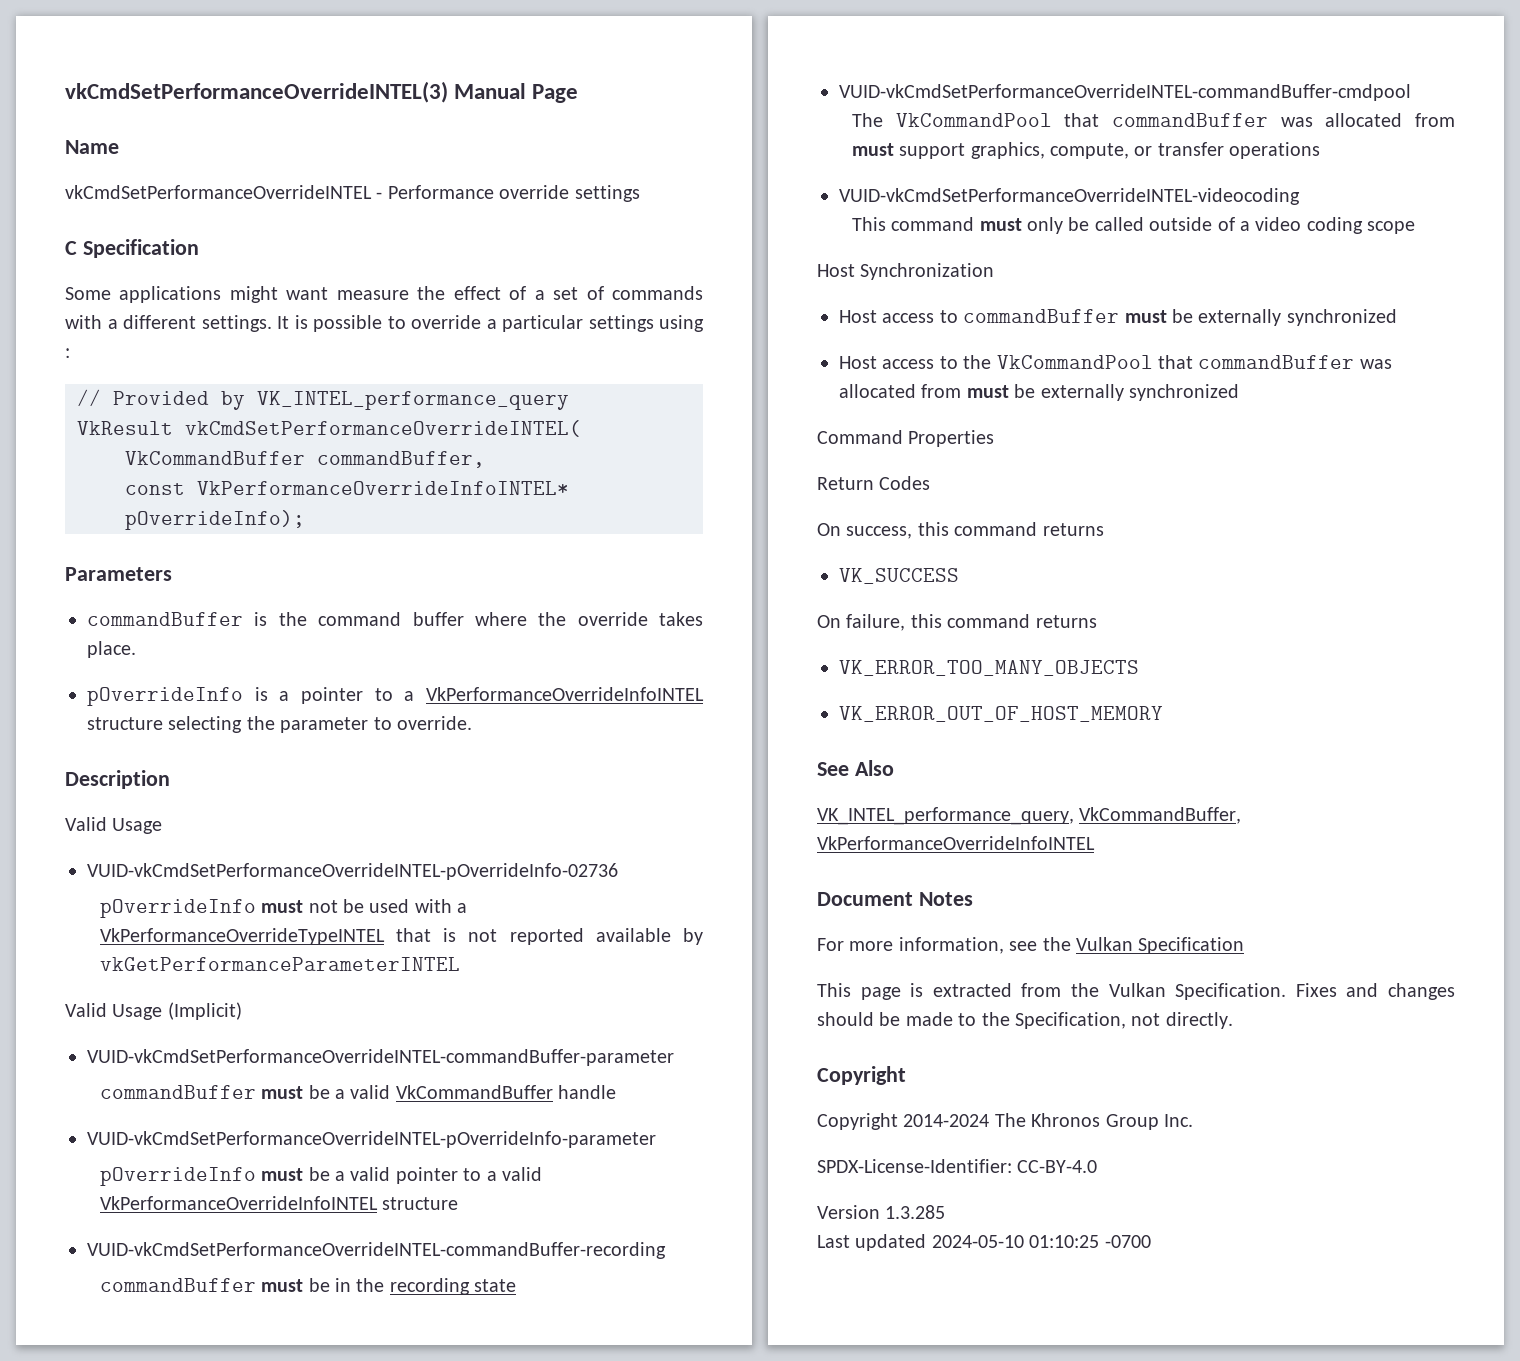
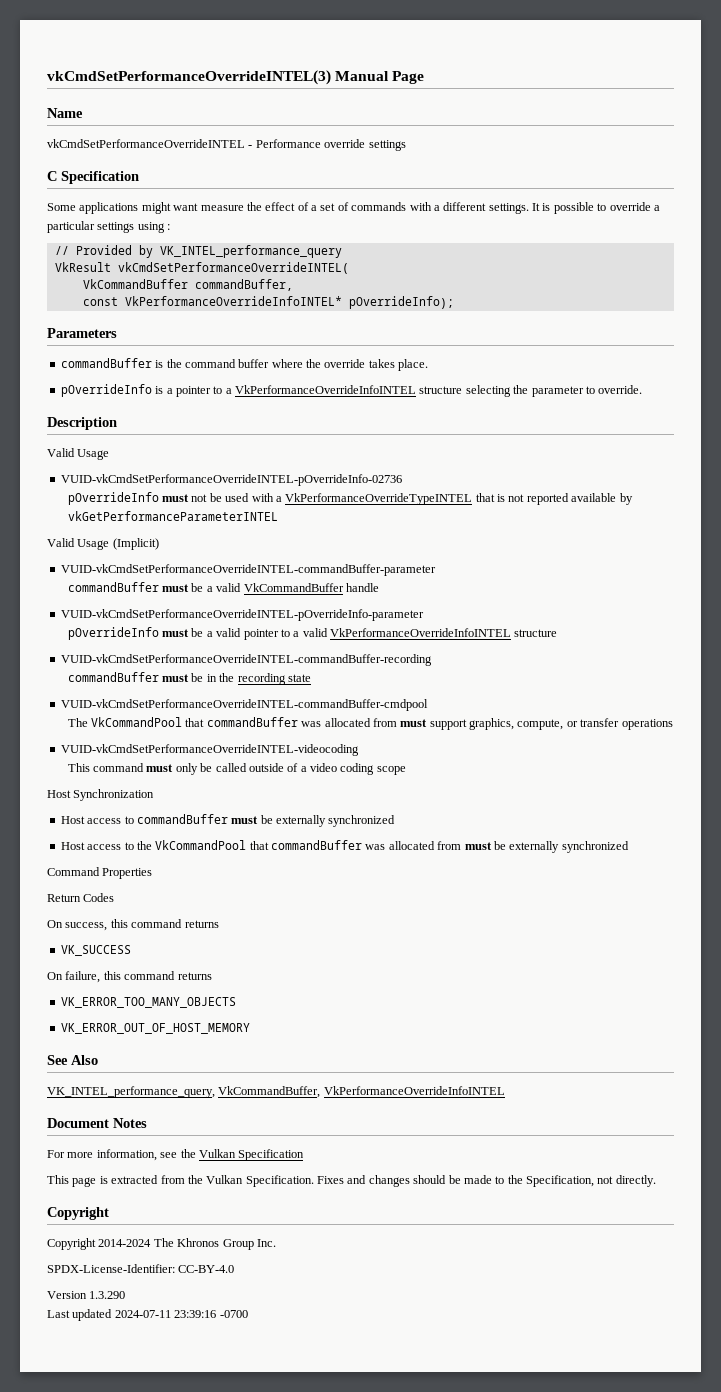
[885,1205,946,1219] 1.3.285 -> [89,1291,126,1299] 1.3.290
[931,1235,1100,1248] 2024-05-10 01:10:25 -> [114,1310,217,1318] 2024-07-11 23:39:16

